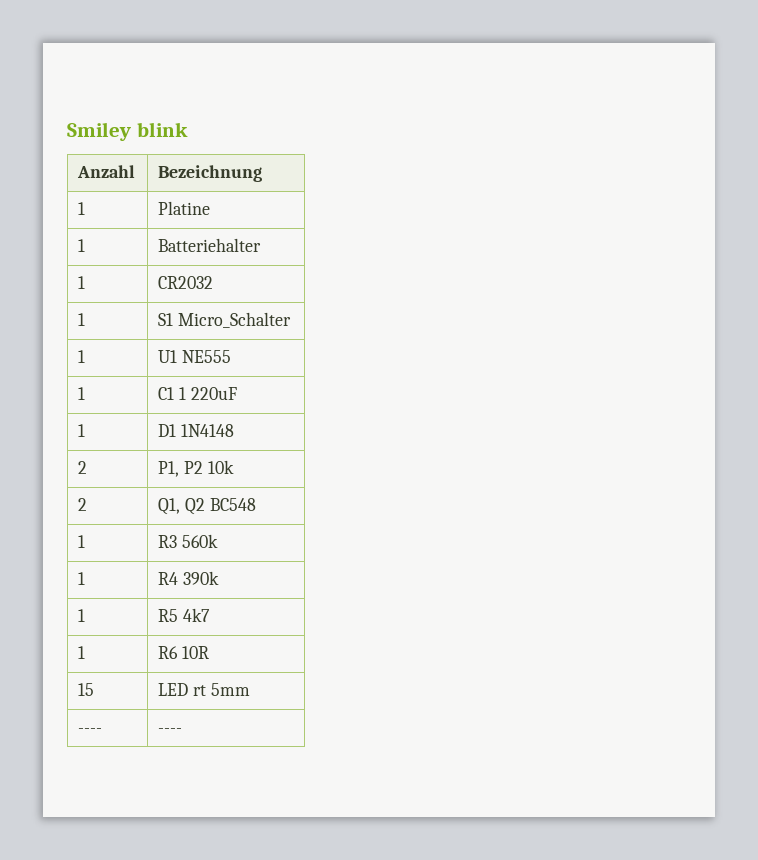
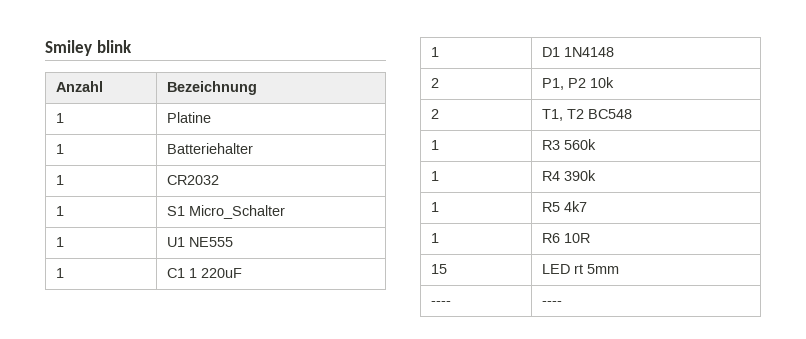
[158,498,206,515] Q1, Q2 -> [541,109,584,121] T1, T2

